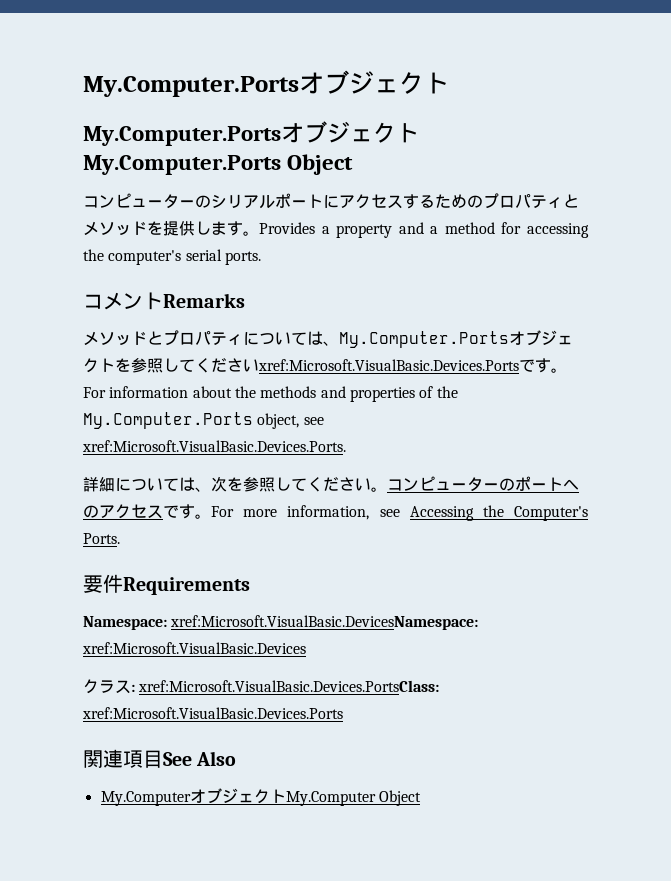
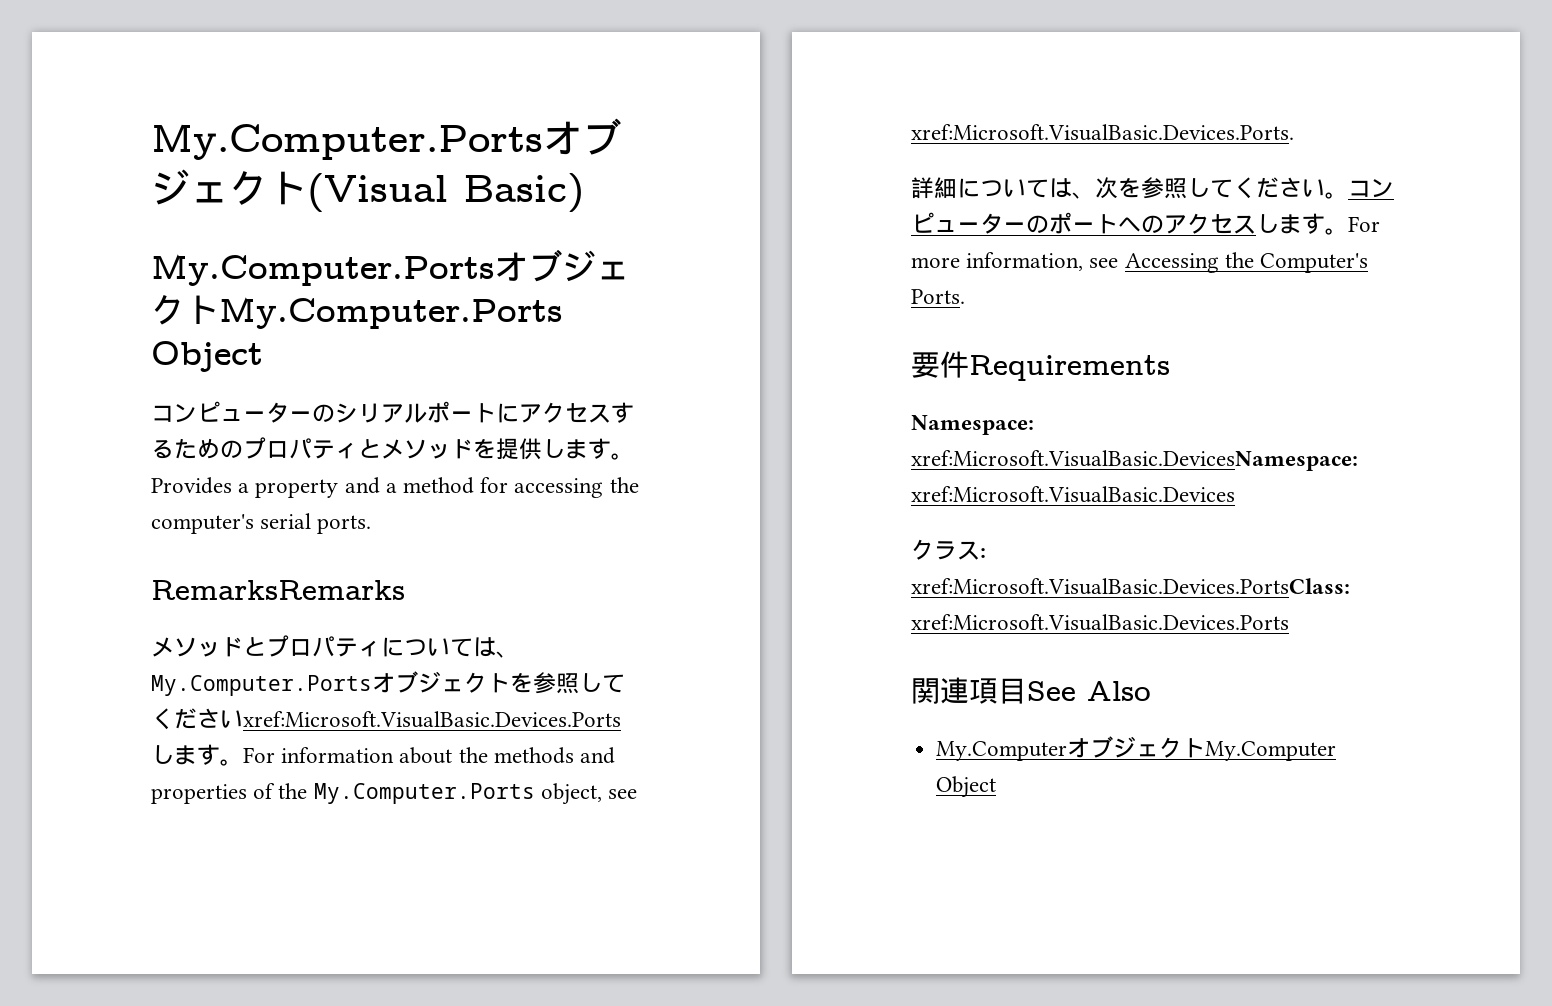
[83,70,449,97] My.Computer.Portsオブジェクト -> [151,118,621,160] [151,169,584,213] My.Computer.Portsオブジェクト(Visual Basic)
[83,292,245,310] コメントRemarks -> [151,580,405,600] RemarksRemarks
[519,359,535,372] で -> [151,745,197,765] しま
[163,505,179,518] で -> [1256,214,1302,234] しま

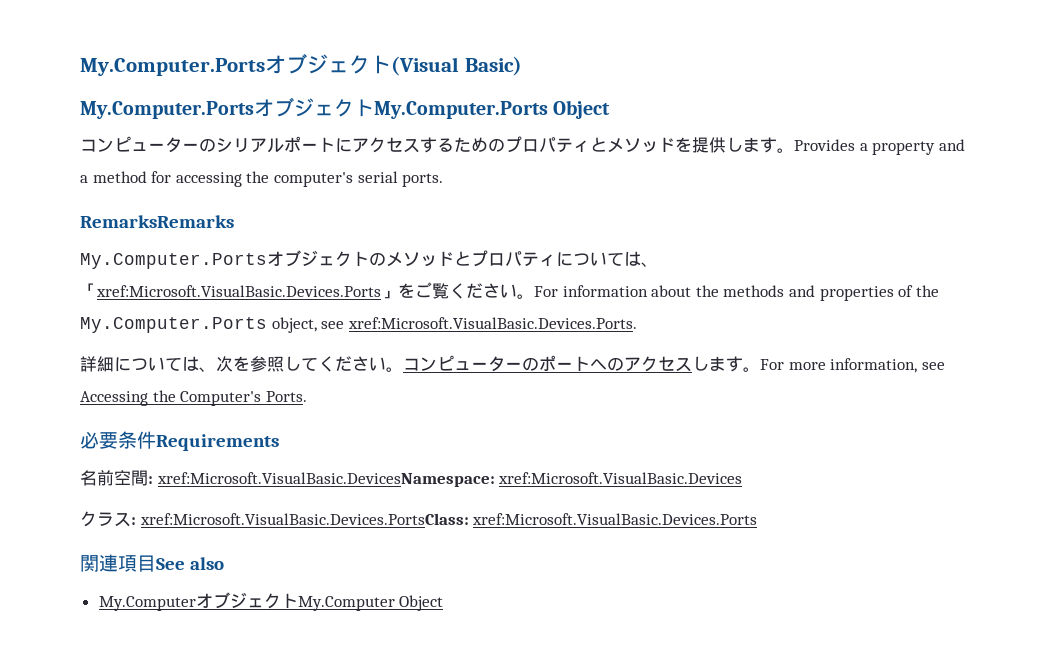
(405, 590) none -> [80,250,386,269] My.Computer.Portsオブジェクトの
[151,671,625,696] [151,708,621,730] [151,744,220,765] My.Computer.Portsオブジェクトを参照してくださいxref:Microsoft.VisualBasic.Devices.Portsします -> [80,282,517,299] 「xref:Microsoft.VisualBasic.Devices.Ports」をご覧ください
[911,352,940,378] 要 -> [80,431,137,449] 必要条
[911,415,1034,435] Namespace: -> [80,470,153,486] 名前空間:
[1087,681,1151,701] Also -> [189,557,224,570] also

